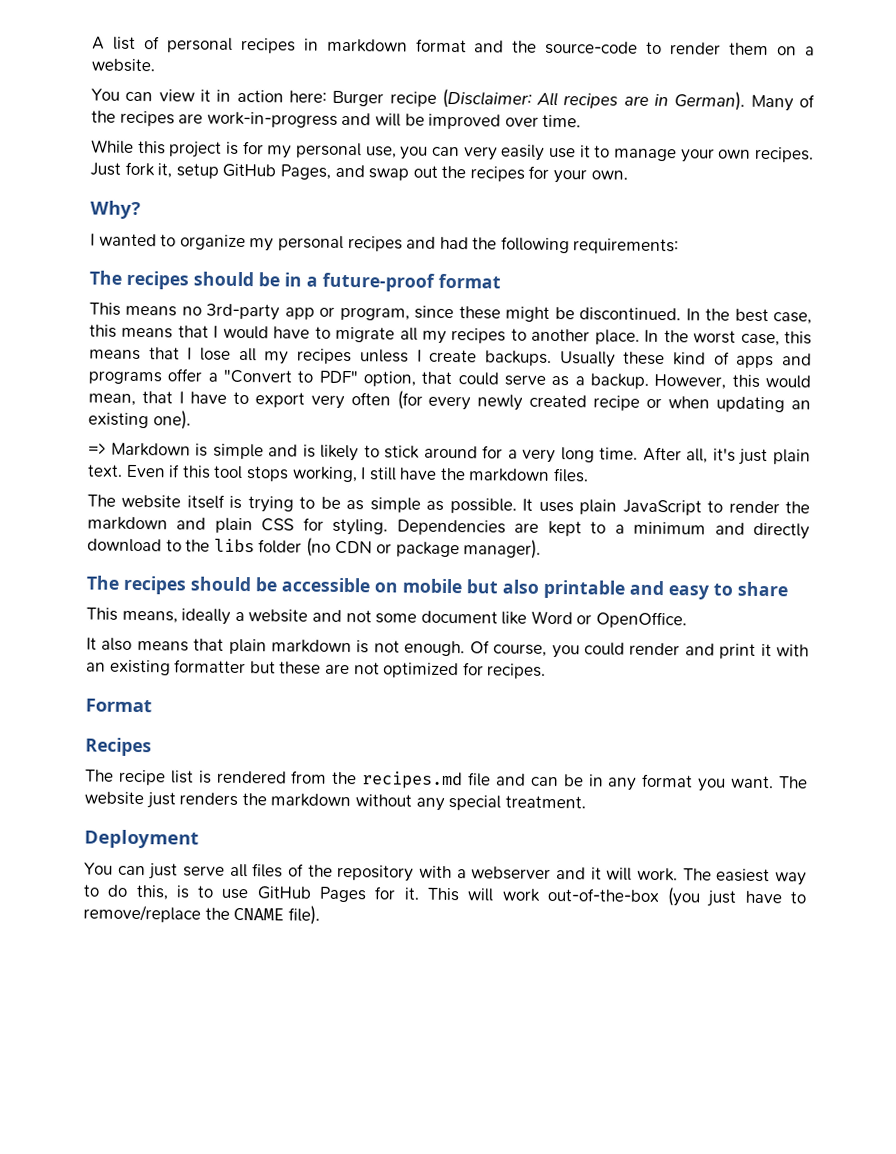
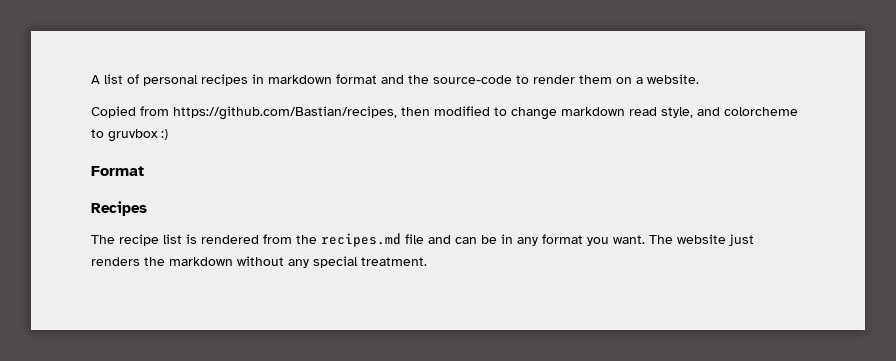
[91,88,815,112] [91,110,582,130] [91,139,814,163] [90,161,628,184] [90,200,141,220] [90,233,680,255] [89,270,501,292] [89,302,812,325] [89,324,813,347] [89,347,812,369] [88,368,811,390] [88,390,811,413] [88,410,191,430] [88,442,811,466] [87,464,590,483] [87,494,811,516] [87,516,810,540] [87,537,542,559] [86,575,788,600] [86,607,688,629] [86,637,809,659] [86,659,547,679] You can view it in action here: Burger recipe (Disclaimer: All recipes are in German). Many of the recipes are work-in-progress and will be improved over time. // While this project is for my personal use, you can very easily use it to manage your own recipes. Just fork it, setup GitHub Pages, and swap out the recipes for your own. // Why? // I wanted to organize my personal recipes and had the following requirements: // The recipes should be in a future-proof format // This means no 3rd-party app or program, since these might be discontinued. In the best case, this means that I would have to migrate all my recipes to another place. In the worst case, this means that I lose all my recipes unless I create backups. Usually these kind of apps and programs offer a "Convert to PDF" option, that could serve as a backup. However, this would mean, that I have to export very often (for every newly created recipe or when updating an existing one). // => Markdown is simple and is likely to stick around for a very long time. After all, it's just plain text. Even if this tool stops working, I still have the markdown files. // The website itself is trying to be as simple as possible. It uses plain JavaScript to render the markdown and plain CSS for styling. Dependencies are kept to a minimum and directly download to the libs folder (no CDN or package manager). // The recipes should be accessible on mobile but also printable and easy to share // This means, ideally a website and not some document like Word or OpenOffice. // It also means that plain markdown is not enough. Of course, you could render and print it with an existing formatter but these are not optimized for recipes. -> [91,106,798,120] [91,129,168,142] Copied from https://github.com/Bastian/recipes, then modified to change markdown read style, and colorcheme to gruvbox :)
[84,829,199,849] [84,862,807,886] [83,884,806,907] [83,904,320,925] // Deployment // You can just serve all files of the repository with a webserver and it will work. The easiest way to do this, is to use GitHub Pages for it. This will work out-of-the-box (you just have to remove/replace the CNAME file). -> (427, 261) none

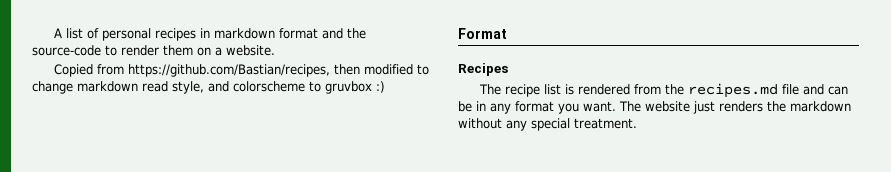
[724,107,798,116] colorcheme -> [233,81,305,92] colorscheme

